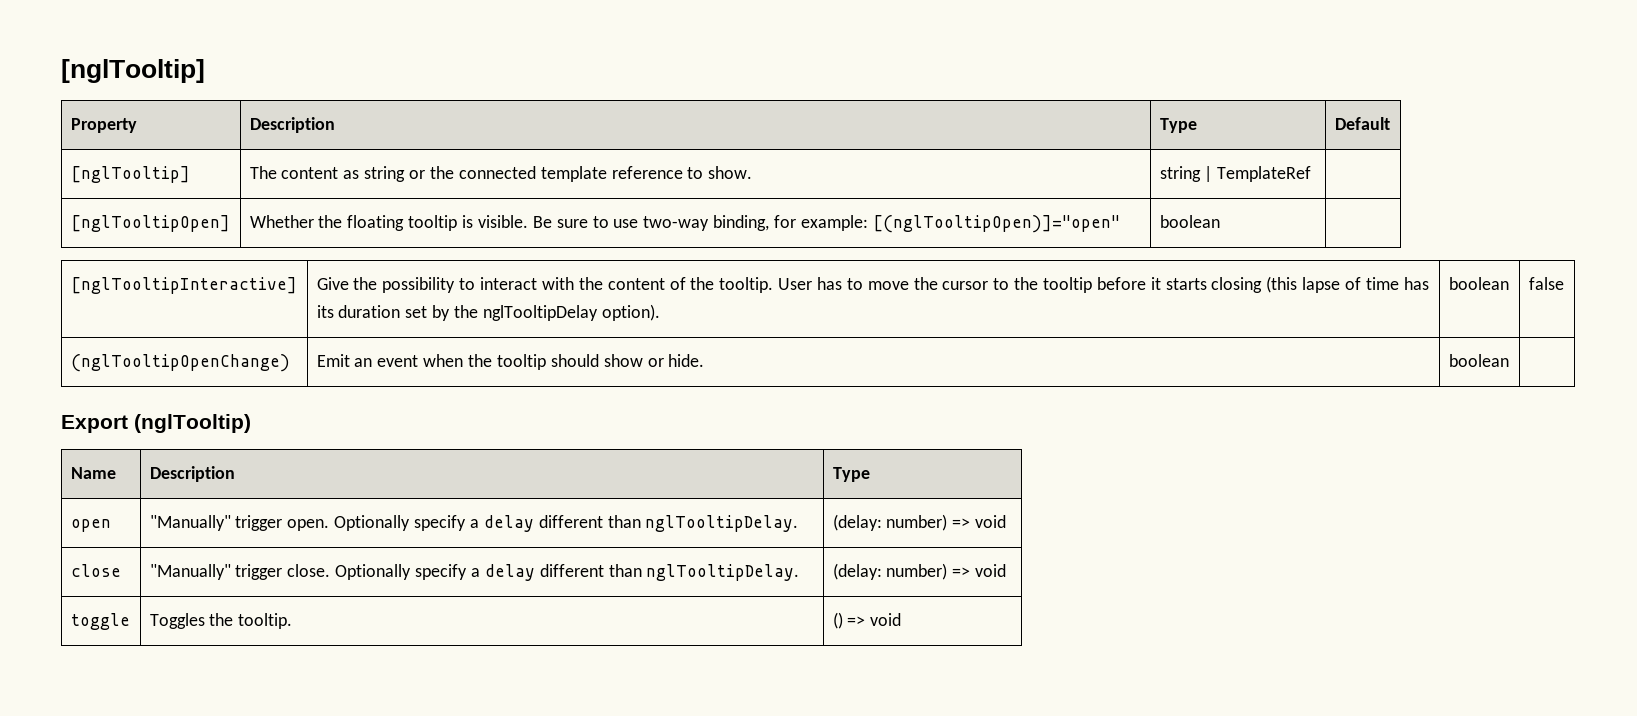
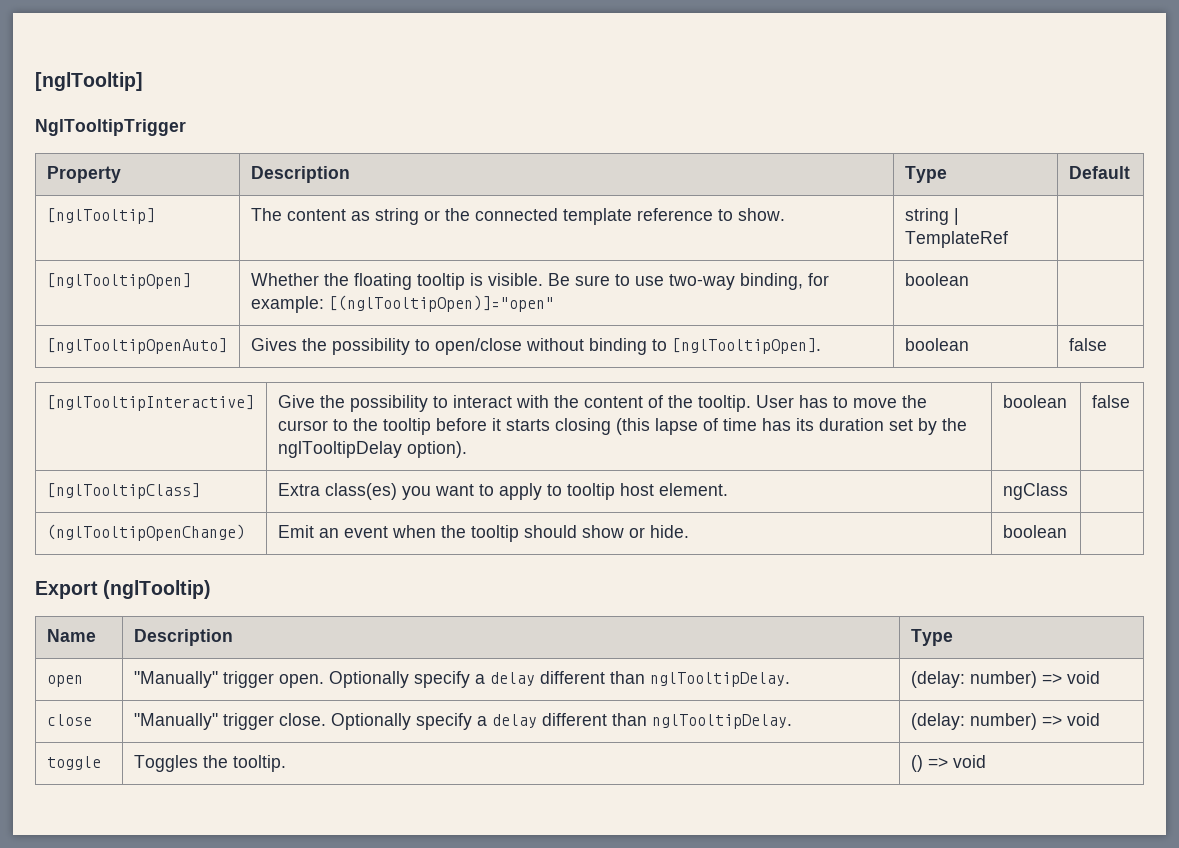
[61,59,205,83] [nglTooltip] -> [35,72,143,91] [35,119,186,136] [nglTooltip] // NglTooltipTrigger
(1220, 221) none -> [46,338,227,354] [250,338,821,355] [904,338,969,351] [1068,338,1107,351] // [nglTooltipOpenAuto] | Gives the possibility to open/close without binding to [nglTooltipOpen]. | boolean | false
(1564, 283) none -> [46,483,200,499] [277,483,728,500] [1002,483,1068,500] // [nglTooltipClass] | Extra class(es) you want to apply to tooltip host element. | ngClass |

